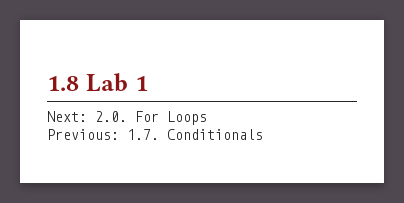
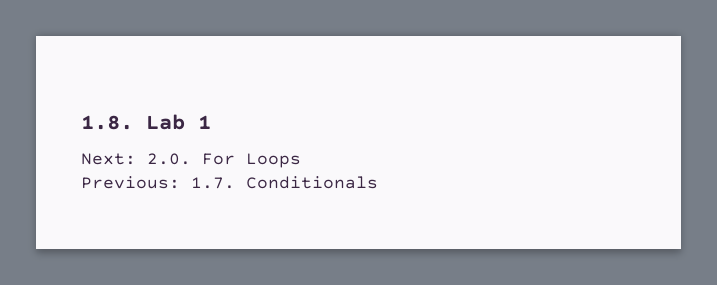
[47,76,79,91] 1.8 -> [81,115,133,130] 1.8.

